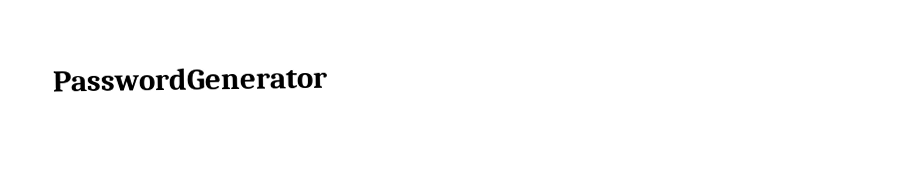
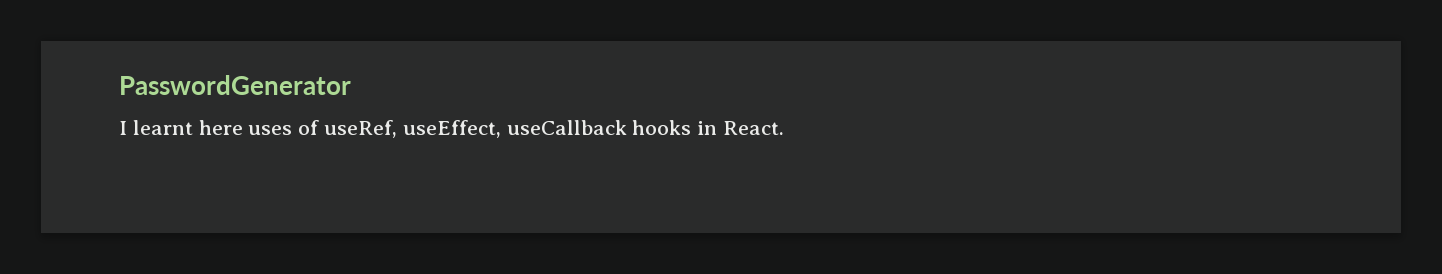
(328, 78) none -> [119,120,785,138] // I learnt here uses of useRef, useEffect, useCallback hooks in React.

